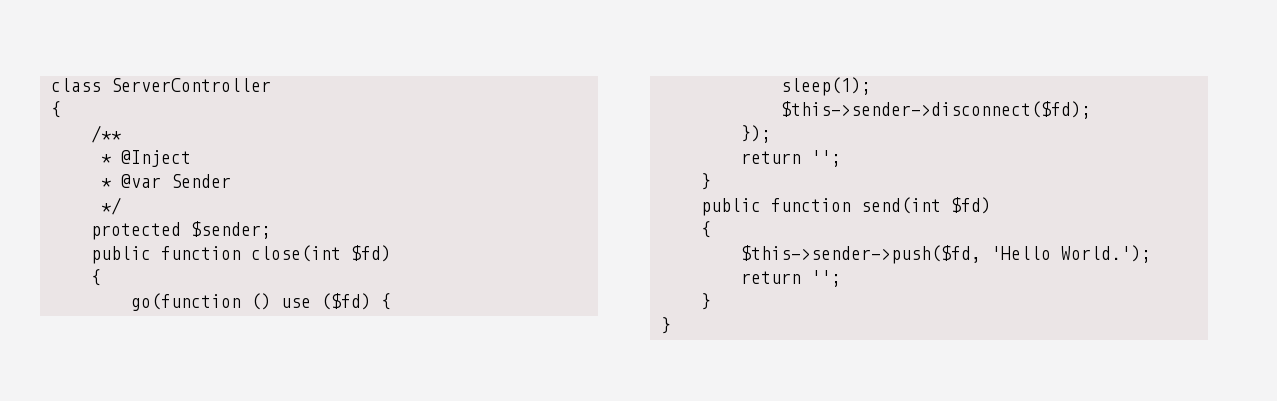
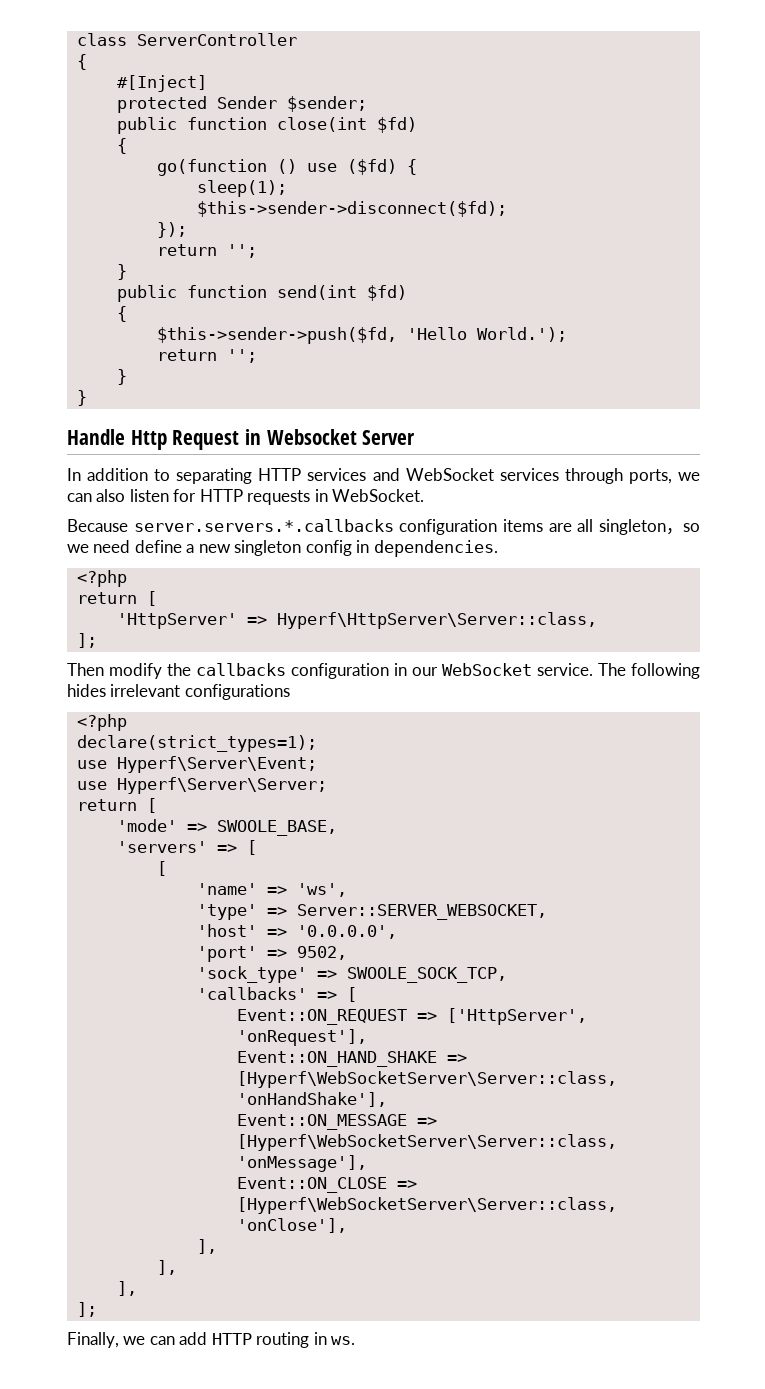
[90,125,121,143] [100,150,191,167] [100,174,231,188] [100,197,121,215] /** // * @Inject // * @var Sender // */ -> [116,75,207,92] #[Inject]
(181, 231) none -> [216,96,277,109] Sender
(671, 325) none -> [67,429,416,450] [67,468,700,484] [67,489,425,505] [67,519,700,535] [67,540,498,557] [76,570,127,587] [76,591,157,606] [116,612,597,629] [76,633,97,648] [67,663,700,679] [67,684,290,700] [76,714,127,731] [76,735,317,752] [76,756,317,773] [76,777,327,794] [76,798,157,813] [116,819,337,836] [116,840,257,855] [156,861,167,876] [196,883,347,897] [196,904,547,920] [196,924,397,939] [196,946,347,962] [196,966,507,983] [196,987,357,1002] [236,1008,587,1025] [236,1029,367,1046] [236,1051,467,1067] [236,1071,617,1088] [236,1092,387,1107] [236,1114,437,1130] [236,1134,617,1151] [236,1155,367,1172] [236,1177,417,1193] [236,1197,617,1214] [236,1218,347,1233] [196,1239,217,1254] [156,1260,177,1275] [116,1281,137,1296] [76,1302,97,1317] [67,1332,356,1348] // Handle Http Request in Websocket Server // In addition to separating HTTP services and WebSocket services through ports, we can also listen for HTTP requests in WebSocket. // Because server.servers.*.callbacks configuration items are all singleton，so we need define a new singleton config in dependencies. // <?php // return [ // 'HttpServer' => Hyperf\HttpServer\Server::class, // ]; // Then modify the callbacks configuration in our WebSocket service. The following hides irrelevant configurations // <?php // declare(strict_types=1); // use Hyperf\Server\Event; // use Hyperf\Server\Server; // return [ // 'mode' => SWOOLE_BASE, // 'servers' => [ // [ // 'name' => 'ws', // 'type' => Server::SERVER_WEBSOCKET, // 'host' => '0.0.0.0', // 'port' => 9502, // 'sock_type' => SWOOLE_SOCK_TCP, // 'callbacks' => [ // Event::ON_REQUEST => ['HttpServer', 'onRequest'], // Event::ON_HAND_SHAKE => [Hyperf\WebSocketServer\Server::class, 'onHandShake'], // Event::ON_MESSAGE => [Hyperf\WebSocketServer\Server::class, 'onMessage'], // Event::ON_CLOSE => [Hyperf\WebSocketServer\Server::class, 'onClose'], // ], // ], // ], // ]; // Finally, we can add HTTP routing in ws.

